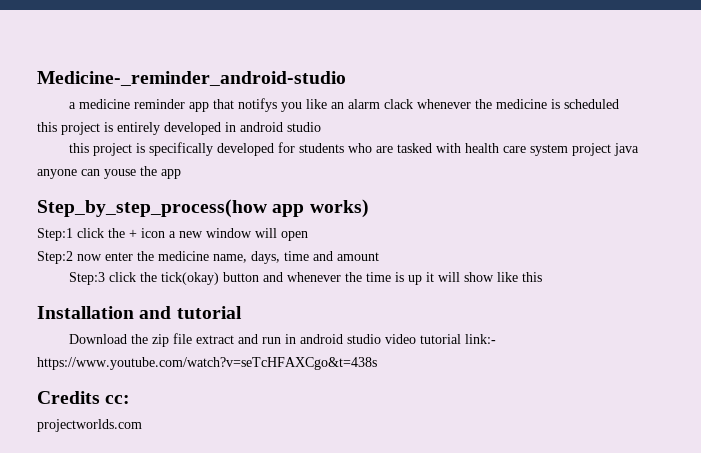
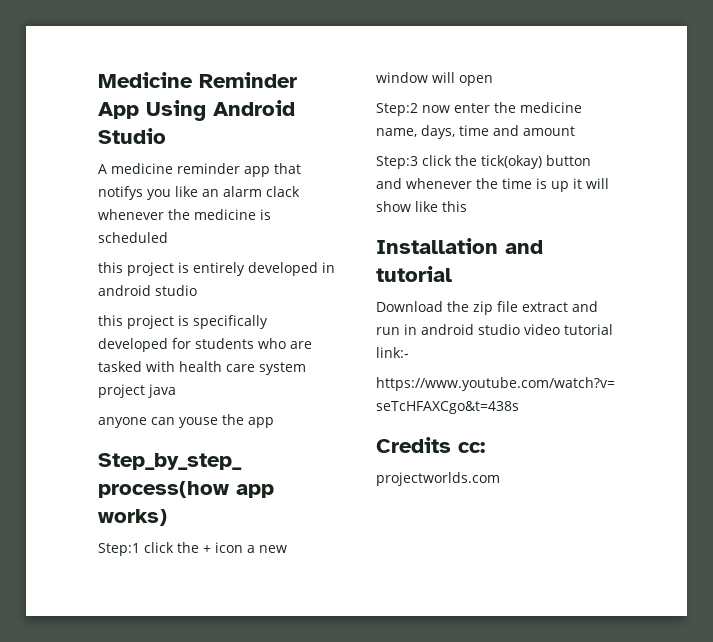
[37,71,346,86] [68,102,76,109] Medicine-_reminder_android-studio // a -> [98,72,297,88] [98,100,295,121] [98,128,166,144] [98,164,107,174] Medicine Reminder App Using Android Studio // A

